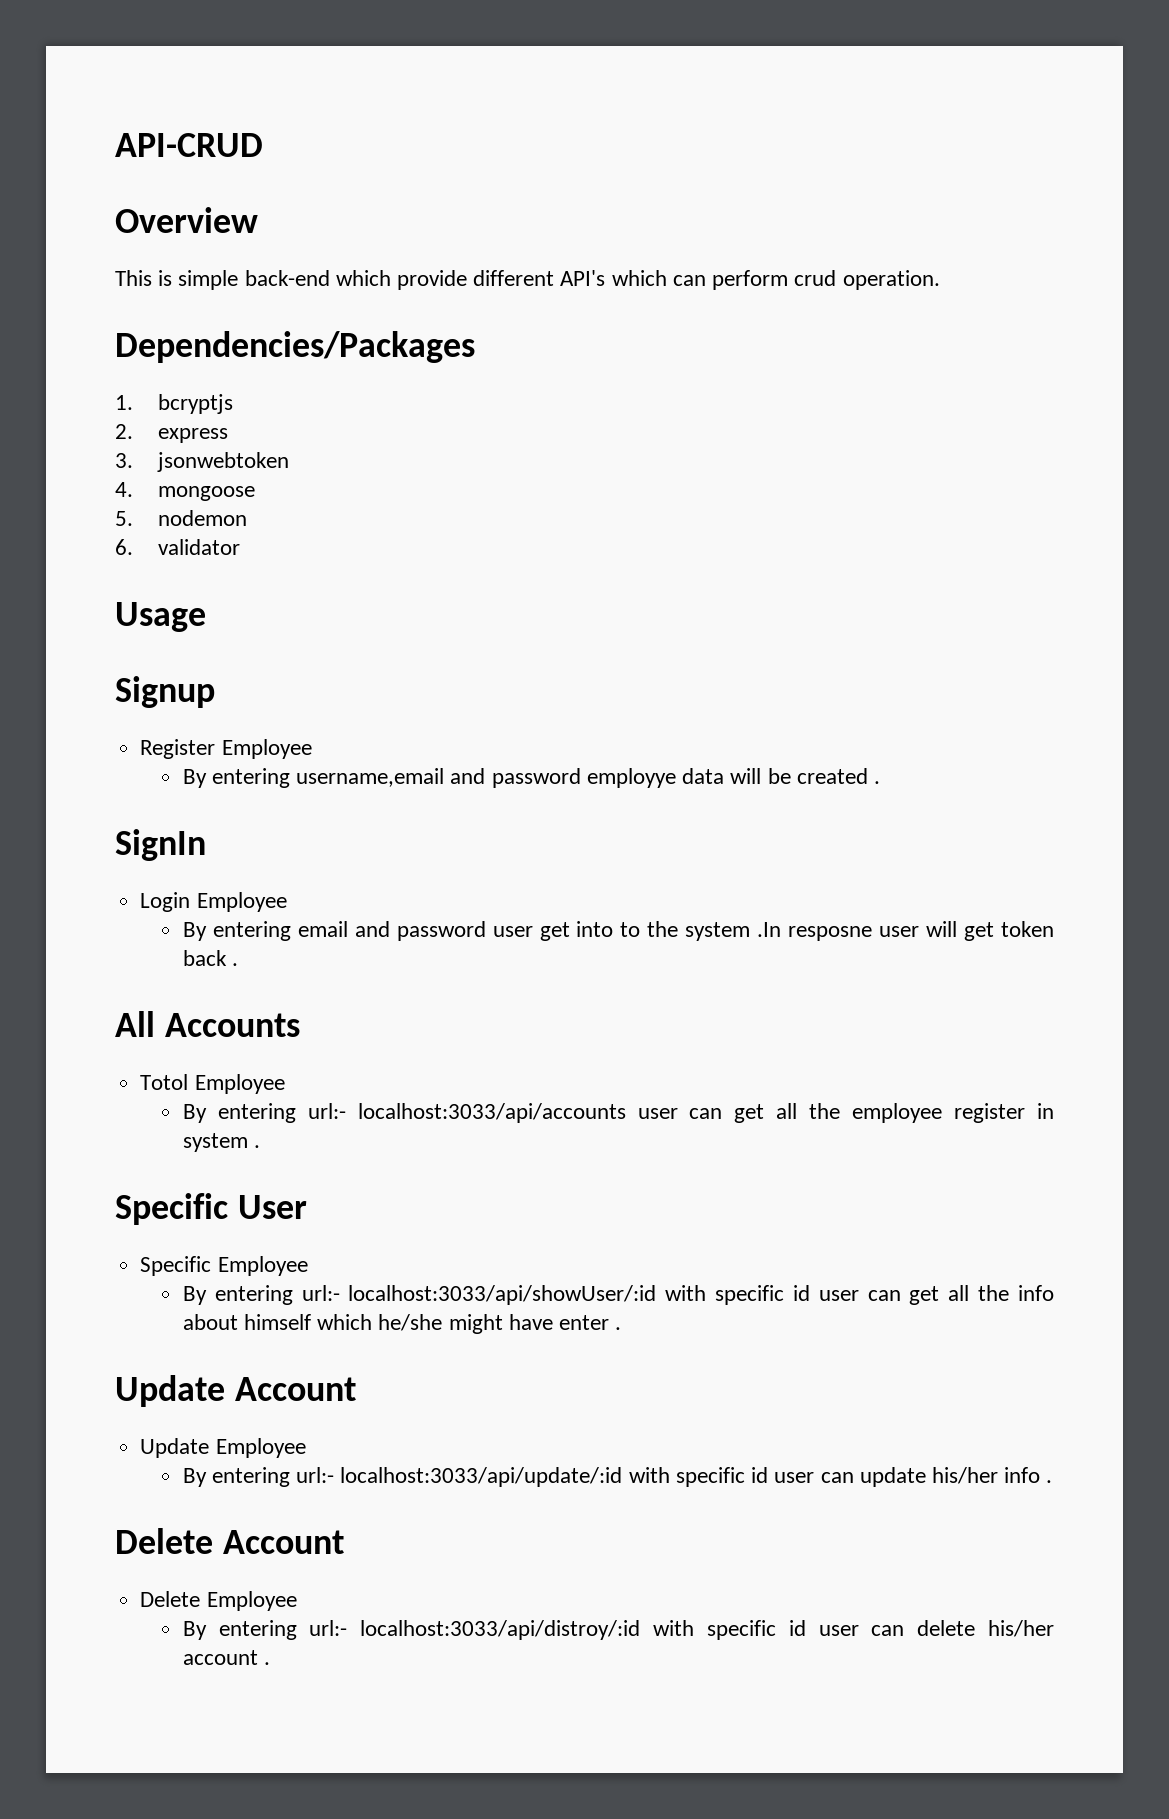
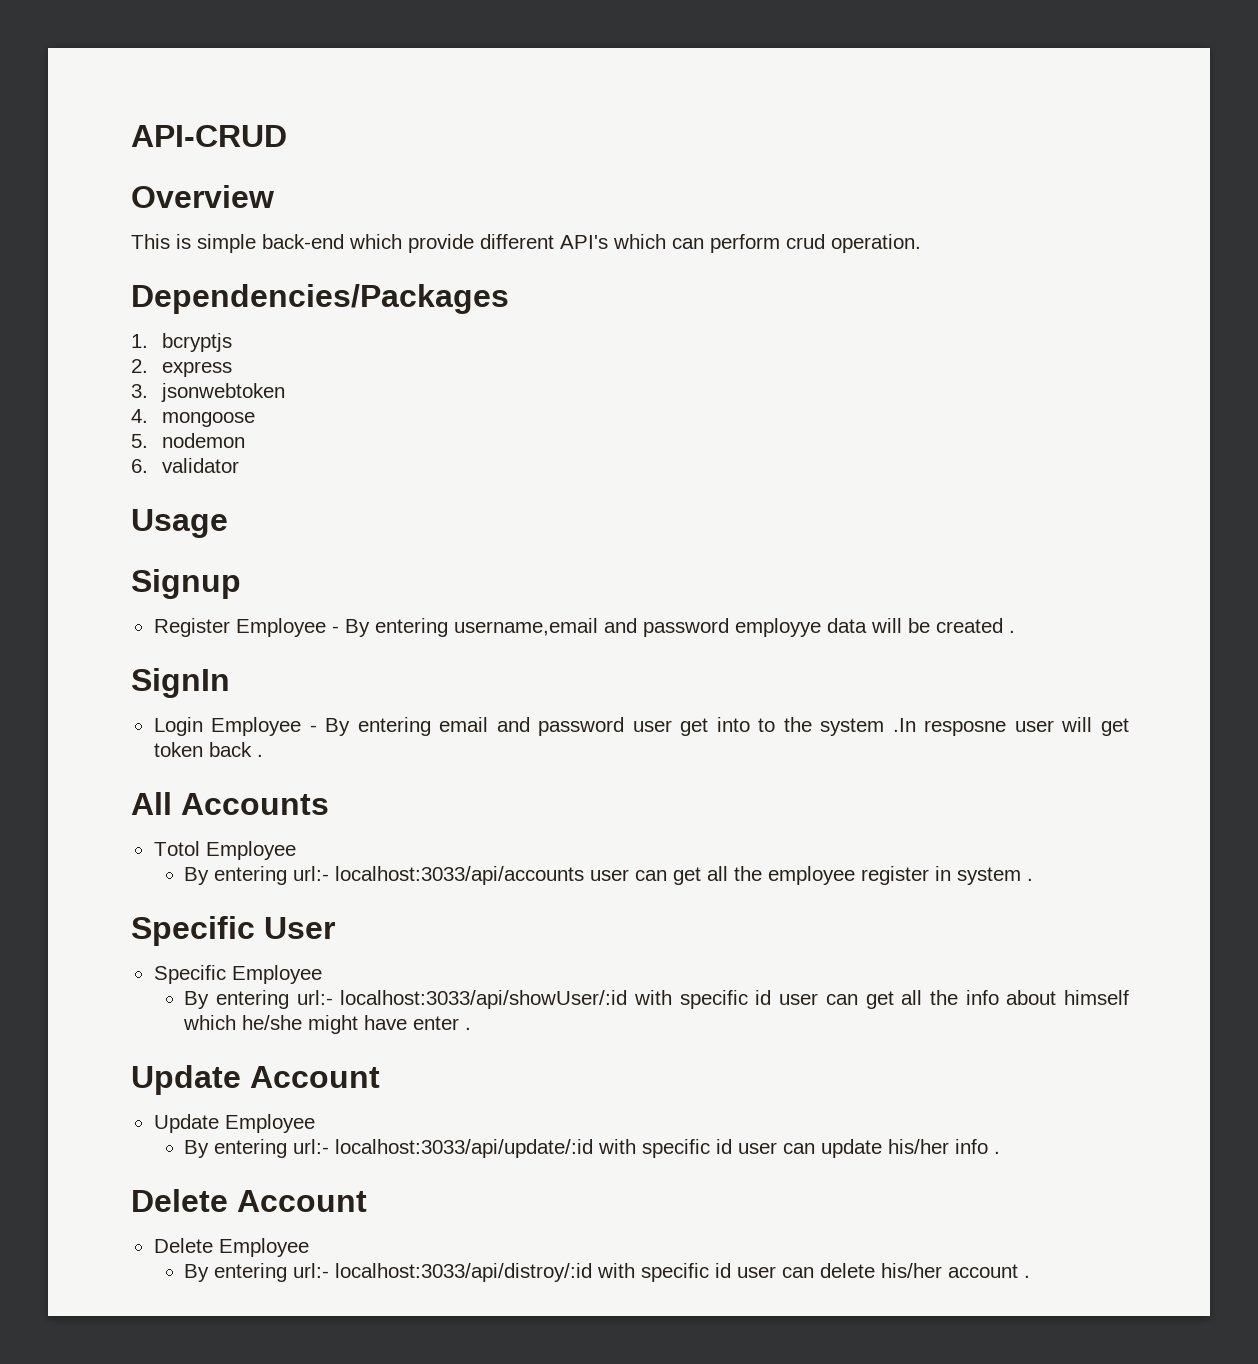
(312, 749) // -> [331,626,339,633] -
(287, 902) // -> [309,725,317,732] -

